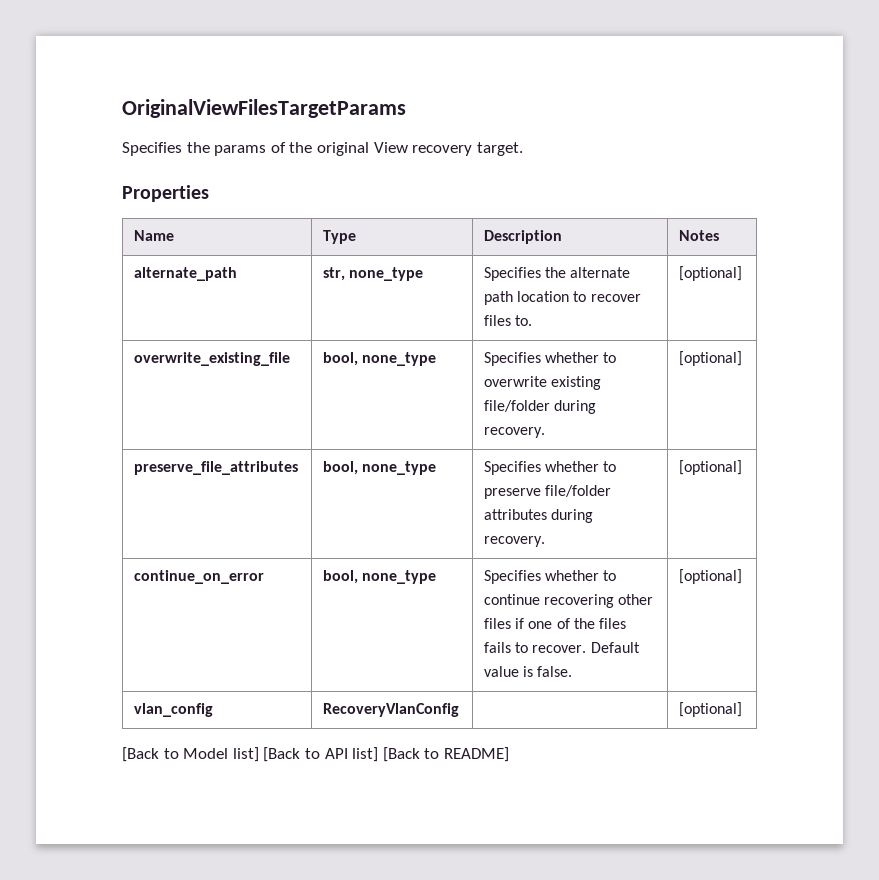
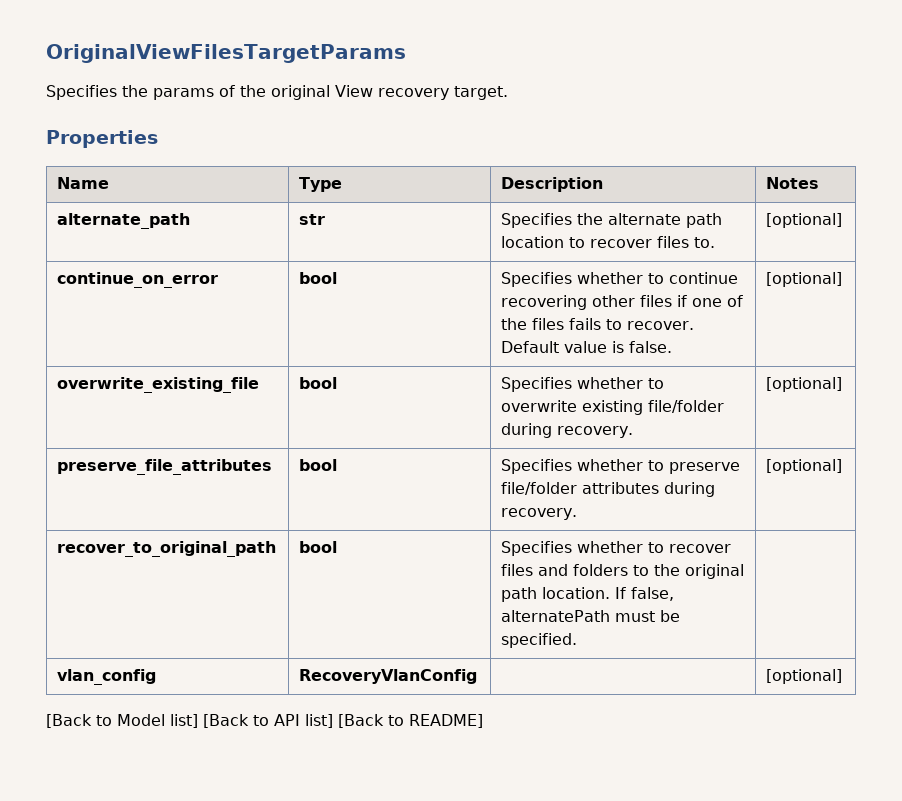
[323,267,424,281] str, none_type -> [299,214,326,225] str
[134,352,291,366] [323,352,437,366] [484,352,617,366] [484,376,602,390] [484,400,597,414] [484,427,546,438] [679,351,743,366] [134,461,299,475] [323,461,437,475] [484,461,617,475] [484,485,612,499] [484,509,594,523] [484,536,546,547] [679,460,743,475] // overwrite_existing_file | bool, none_type | Specifies whether to overwrite existing file/folder during recovery. | [optional] // preserve_file_attributes | bool, none_type | Specifies whether to preserve file/folder attributes during recovery. | [optional] -> (843, 220) none
[323,570,437,584] bool, none_type -> [299,272,338,284] bool
(743, 576) none -> [57,377,260,393] [299,377,338,389] [501,377,665,392] [501,400,725,415] [501,423,634,438] [766,377,843,392] [57,459,273,475] [299,459,338,471] [501,459,741,474] [501,482,716,497] [501,508,578,520] [766,459,843,474] [57,541,277,557] [299,541,338,553] [501,541,732,556] [501,564,745,579] [501,587,675,602] [501,610,681,622] [501,633,578,648] // overwrite_existing_file | bool | Specifies whether to overwrite existing file/folder during recovery. | [optional] // preserve_file_attributes | bool | Specifies whether to preserve file/folder attributes during recovery. | [optional] // recover_to_original_path | bool | Specifies whether to recover files and folders to the original path location. If false, alternatePath must be specified. |

